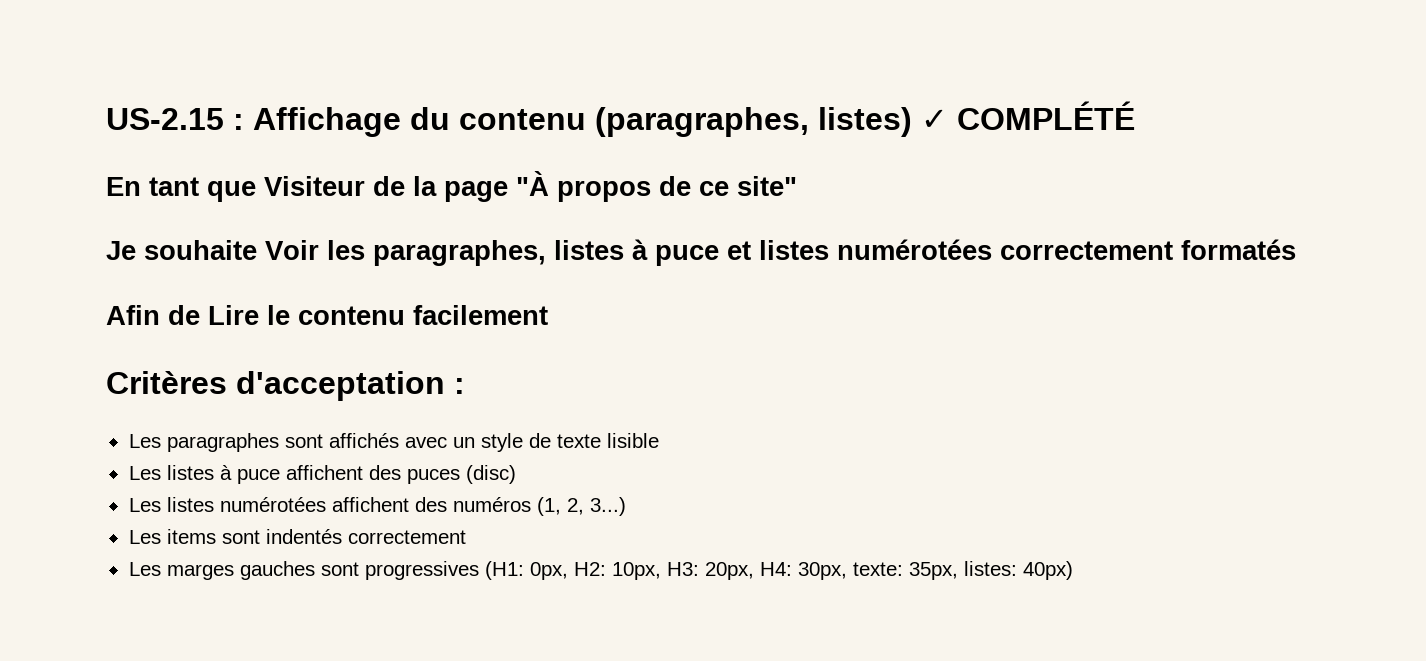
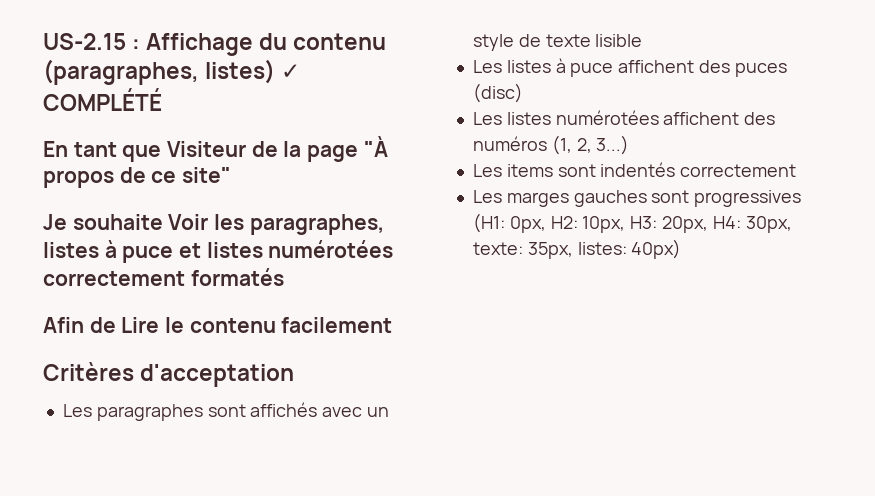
[454,378,465,394] : -> (295, 375) none

